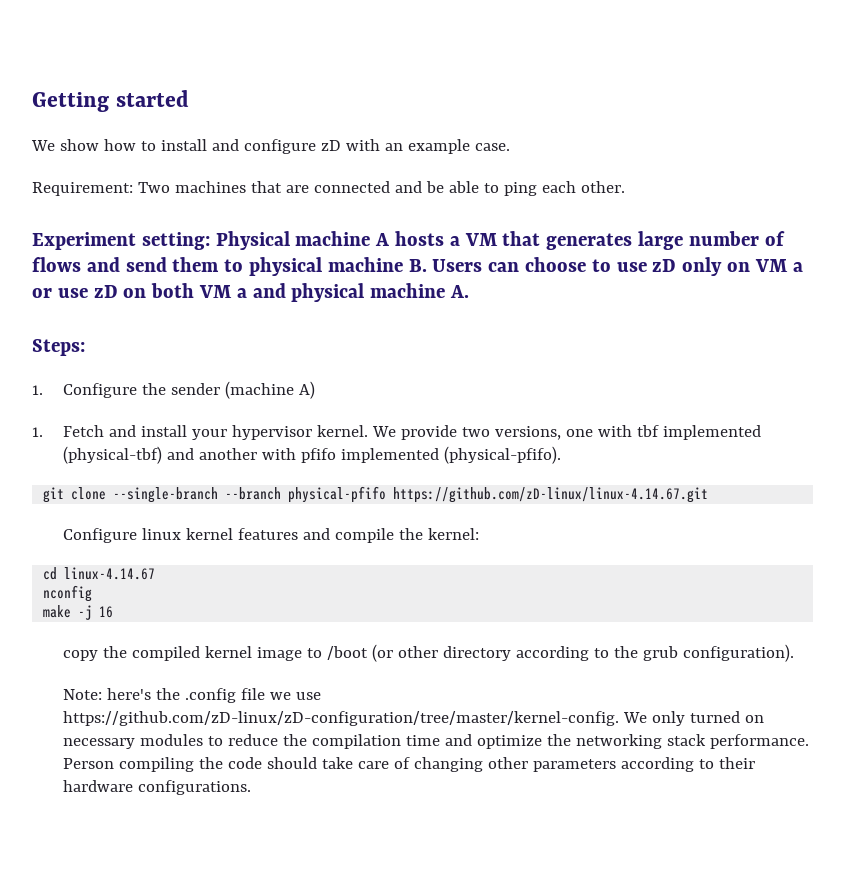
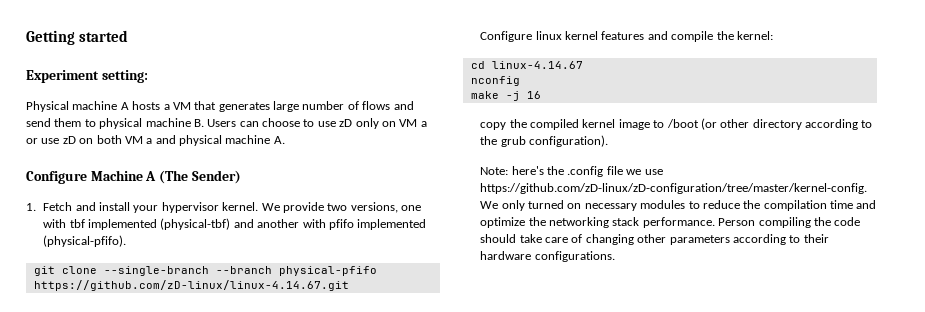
[31,139,510,154] [32,181,625,196] // We show how to install and configure zD with an example case. // Requirement: Two machines that are connected and be able to ping each other. -> (129, 36) none
(210, 241) none -> (148, 76) //
[32,339,85,356] [32,381,315,399] Steps: // 1. Configure the sender (machine A) -> [26,170,241,184] Configure Machine A (The Sender)

